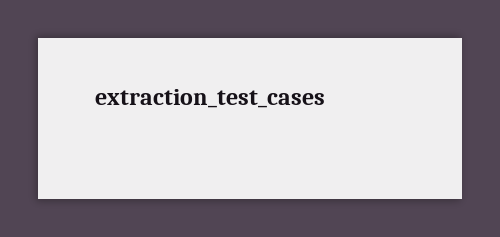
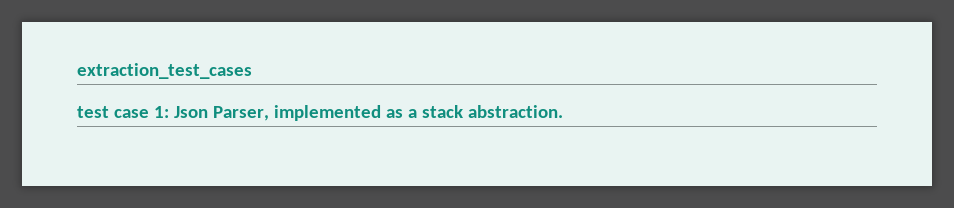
(325, 98) none -> [77,105,563,121] // test case 1: Json Parser, implemented as a stack abstraction.

